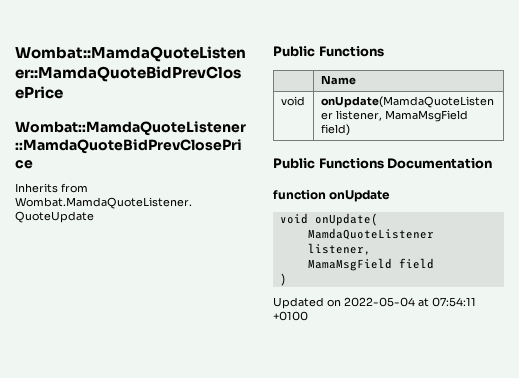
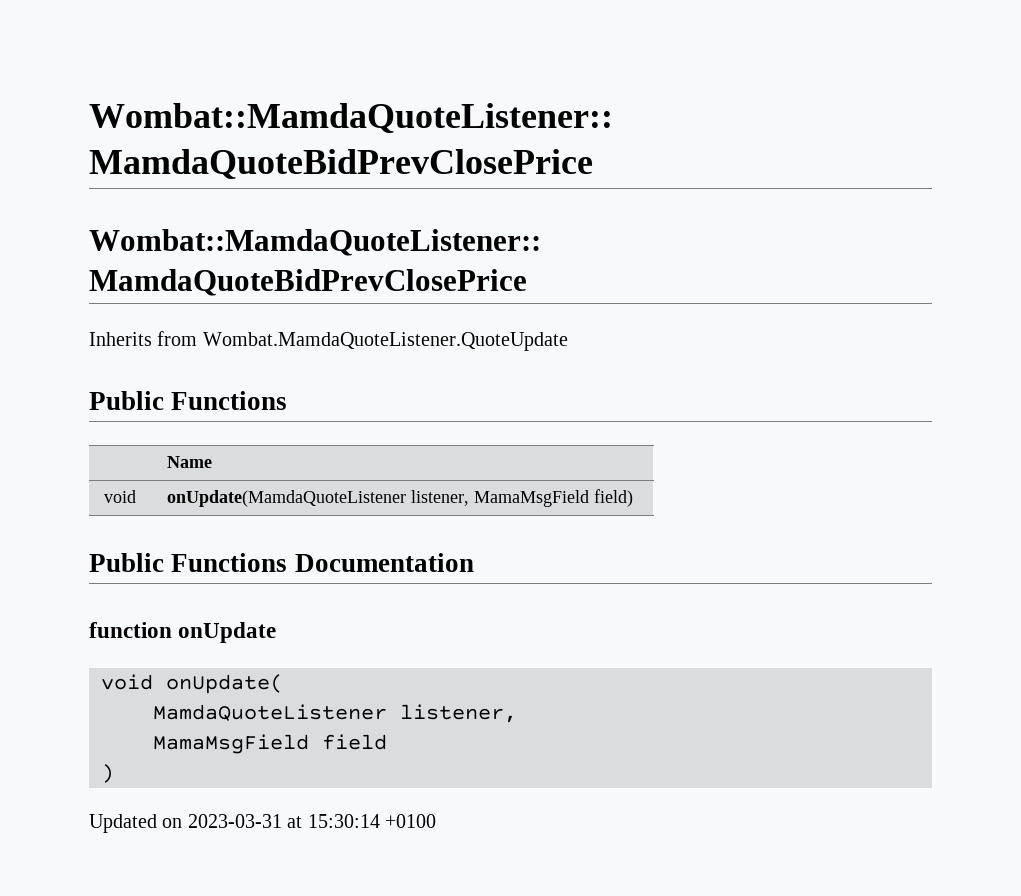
[344,297,476,307] 2022-05-04 at 07:54:11 -> [187,814,380,828] 2023-03-31 at 15:30:14

